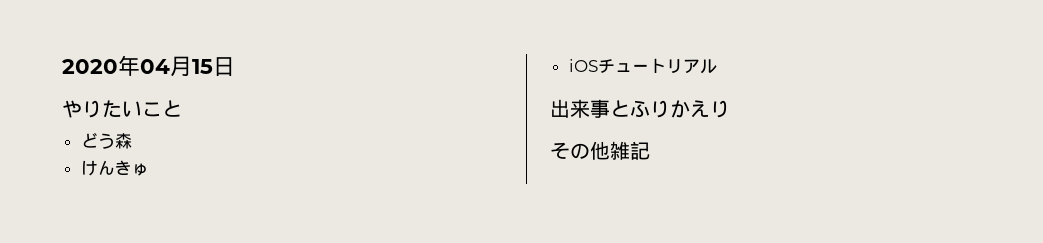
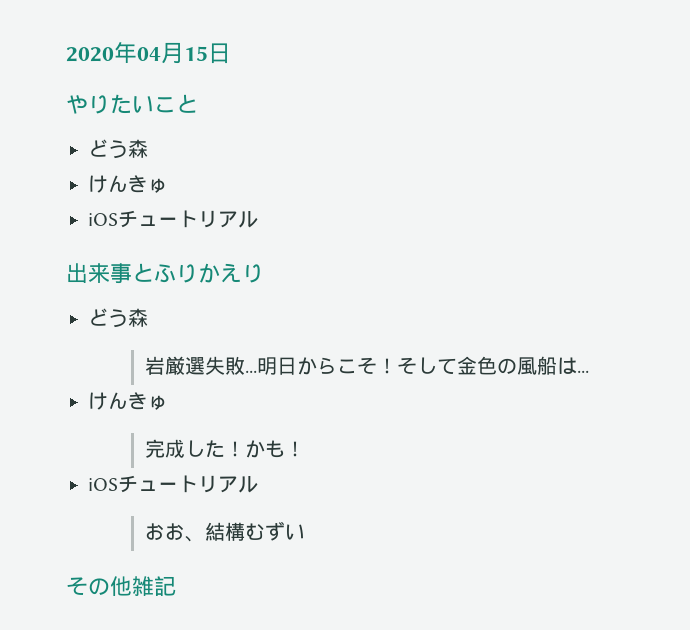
(730, 109) none -> [88,308,148,328] [144,356,589,375] [88,392,168,410] [144,439,305,458] [88,475,258,493] [144,521,305,542] // どう森 // 岩厳選失敗...明日からこそ！そして金色の風船は... // けんきゅ // 完成した！かも！ // iOSチュートリアル // おお、結構むずい

